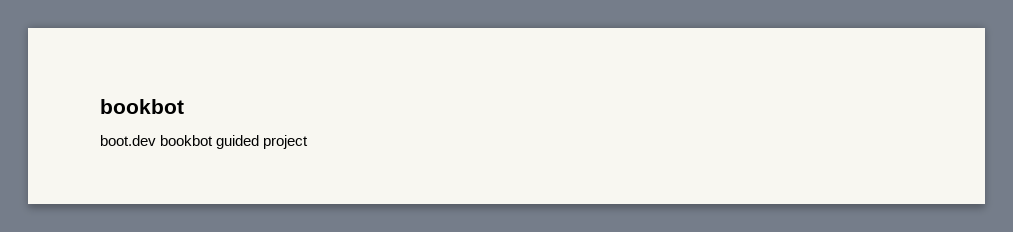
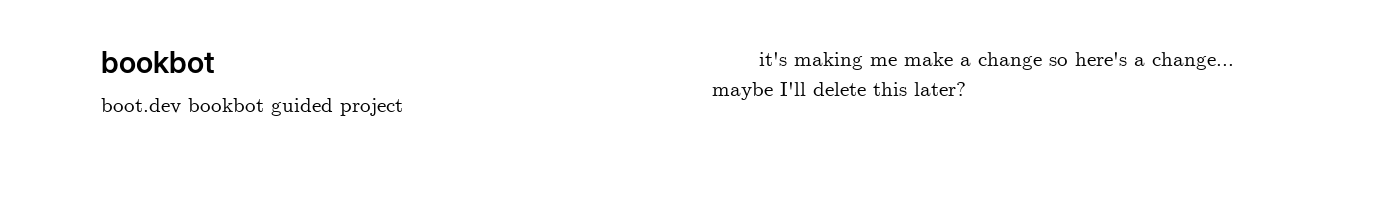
(309, 142) none -> [758,52,1234,70] [712,82,966,100] // it's making me make a change so here's a change... maybe I'll delete this later?

